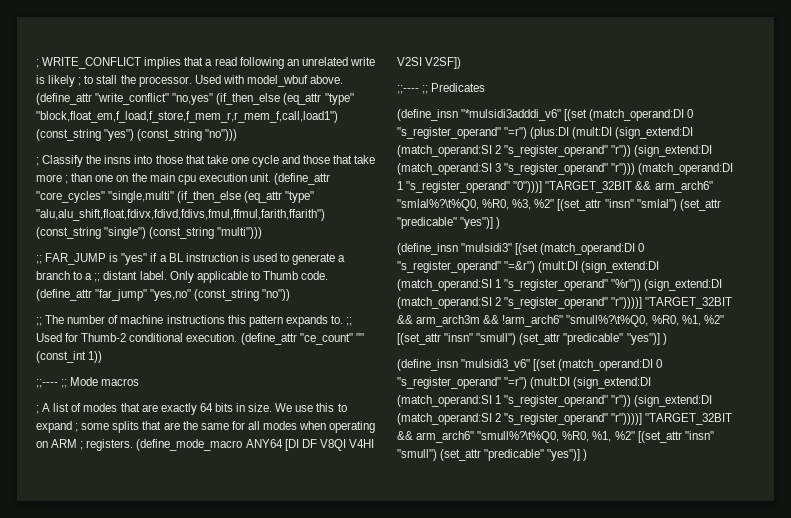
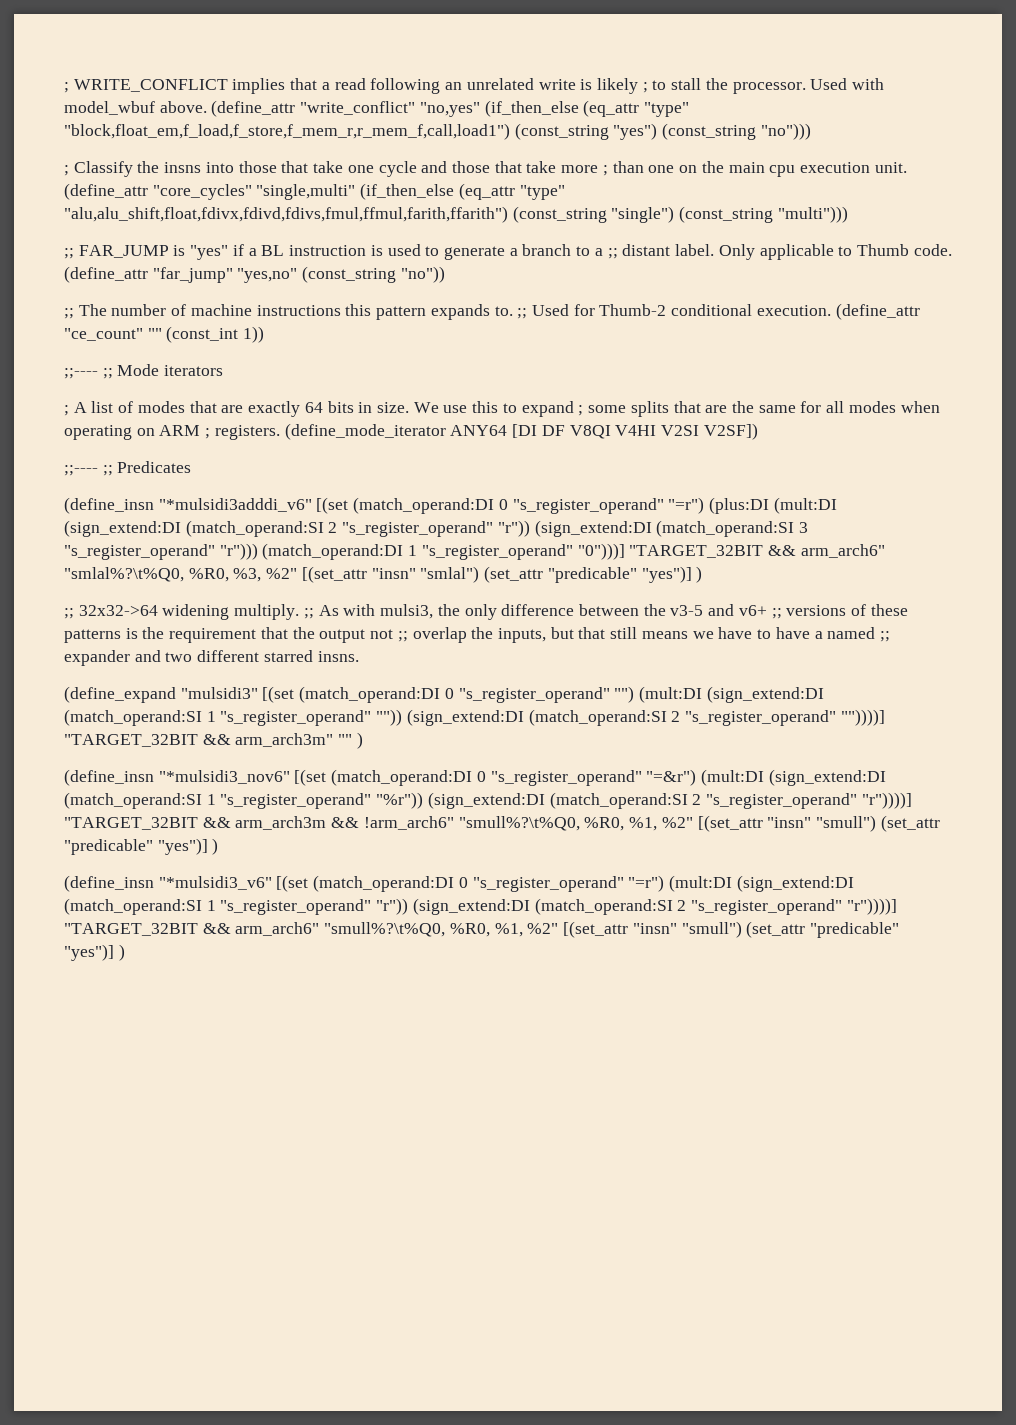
[101,378,140,386] macros -> [164,365,224,376] iterators
[136,439,243,451] (define_mode_macro -> [284,423,446,440] (define_mode_iterator
[397,243,513,255] // (define_insn "mulsidi3" -> [64,604,908,620] [64,627,890,643] [64,650,359,666] [64,686,824,703] [64,709,885,726] [64,732,363,749] [64,769,290,786] // ;; 32x32->64 widening multiply. ;; As with mulsi3, the only difference between the v3-5 and v6+ ;; versions of these patterns is the requirement that the output not ;; overlap the inputs, but that still means we have to have a named ;; expander and two different starred insns. // (define_expand "mulsidi3" [(set (match_operand:DI 0 "s_register_operand" "") (mult:DI (sign_extend:DI (match_operand:SI 1 "s_register_operand" "")) (sign_extend:DI (match_operand:SI 2 "s_register_operand" ""))))] "TARGET_32BIT && arm_arch3m" "" ) // (define_insn "*mulsidi3_nov6"
[461,359,531,371] "mulsidi3_v6" -> [158,876,272,890] "*mulsidi3_v6"

